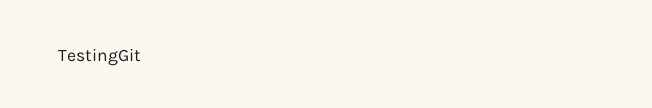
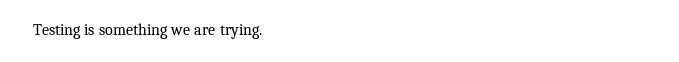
[58,48,141,66] TestingGit -> [33,23,262,39] Testing is something we are trying.

